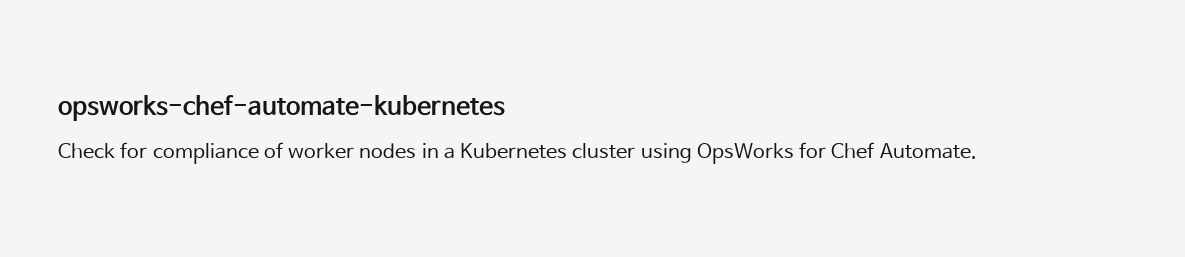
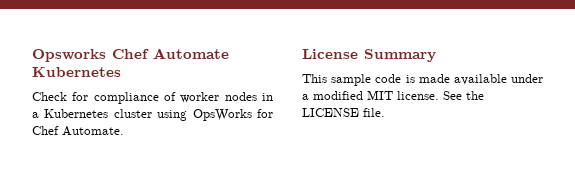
[58,95,505,121] opsworks-chef-automate-kubernetes -> [32,48,229,62] [32,67,121,77] Opsworks Chef Automate Kubernetes
(977, 151) none -> [302,49,436,62] [302,74,543,86] [302,90,484,100] [302,108,385,117] // License Summary // This sample code is made available under a modified MIT license. See the LICENSE file.

